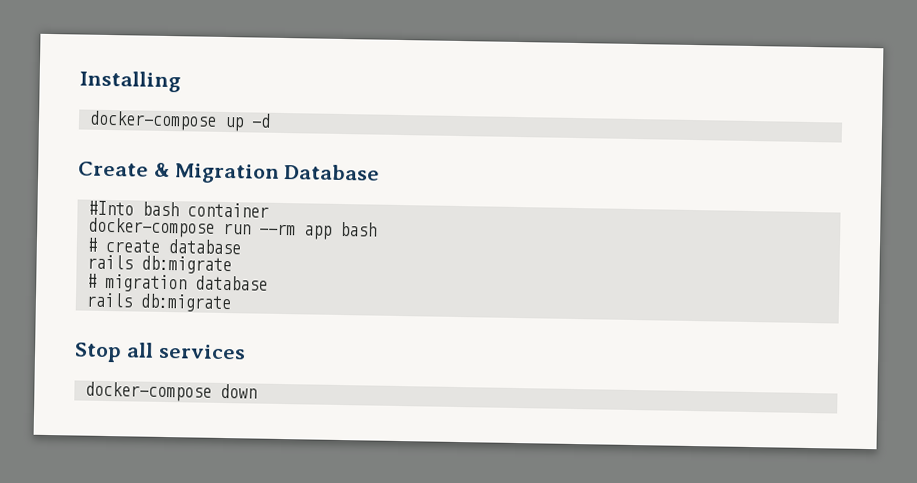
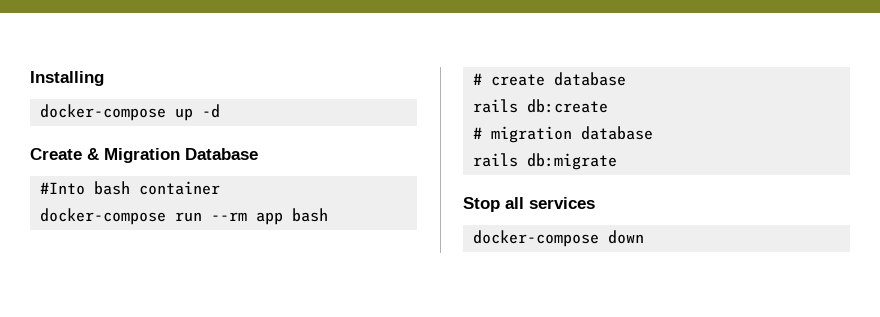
[141,255,233,275] db:migrate -> [526,99,608,113] db:create

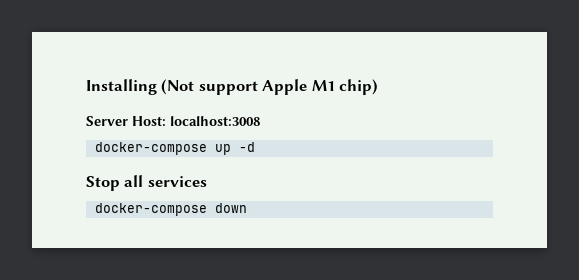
[39,104,220,121] [30,148,258,163] [39,181,220,195] [39,208,328,225] [472,72,626,86] [472,99,608,113] [472,126,653,143] [472,153,617,170] // docker-compose up -d // Create & Migration Database // #Into bash container // docker-compose run --rm app bash // # create database // rails db:create // # migration database // rails db:migrate -> [161,79,379,95] [86,116,260,126] [94,142,255,155] (Not support Apple M1 chip) // Server Host: localhost:3008 // docker-compose up -d

